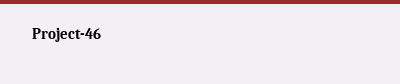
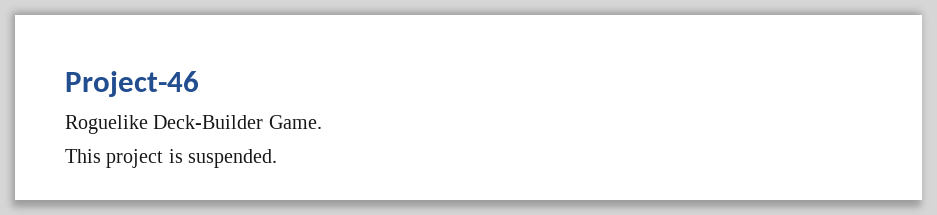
(101, 34) none -> [65,115,322,134] [65,149,278,168] // Roguelike Deck-Builder Game. // This project is suspended.

